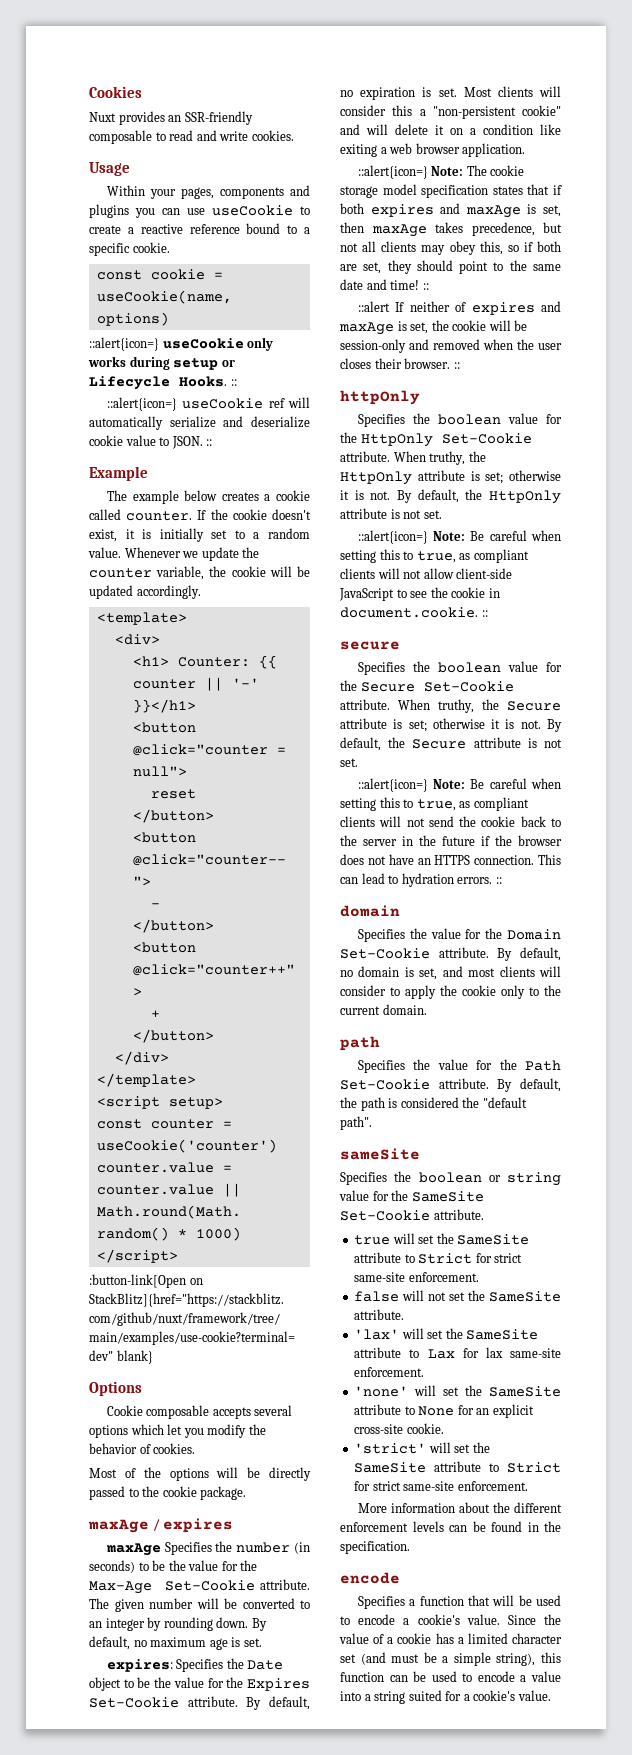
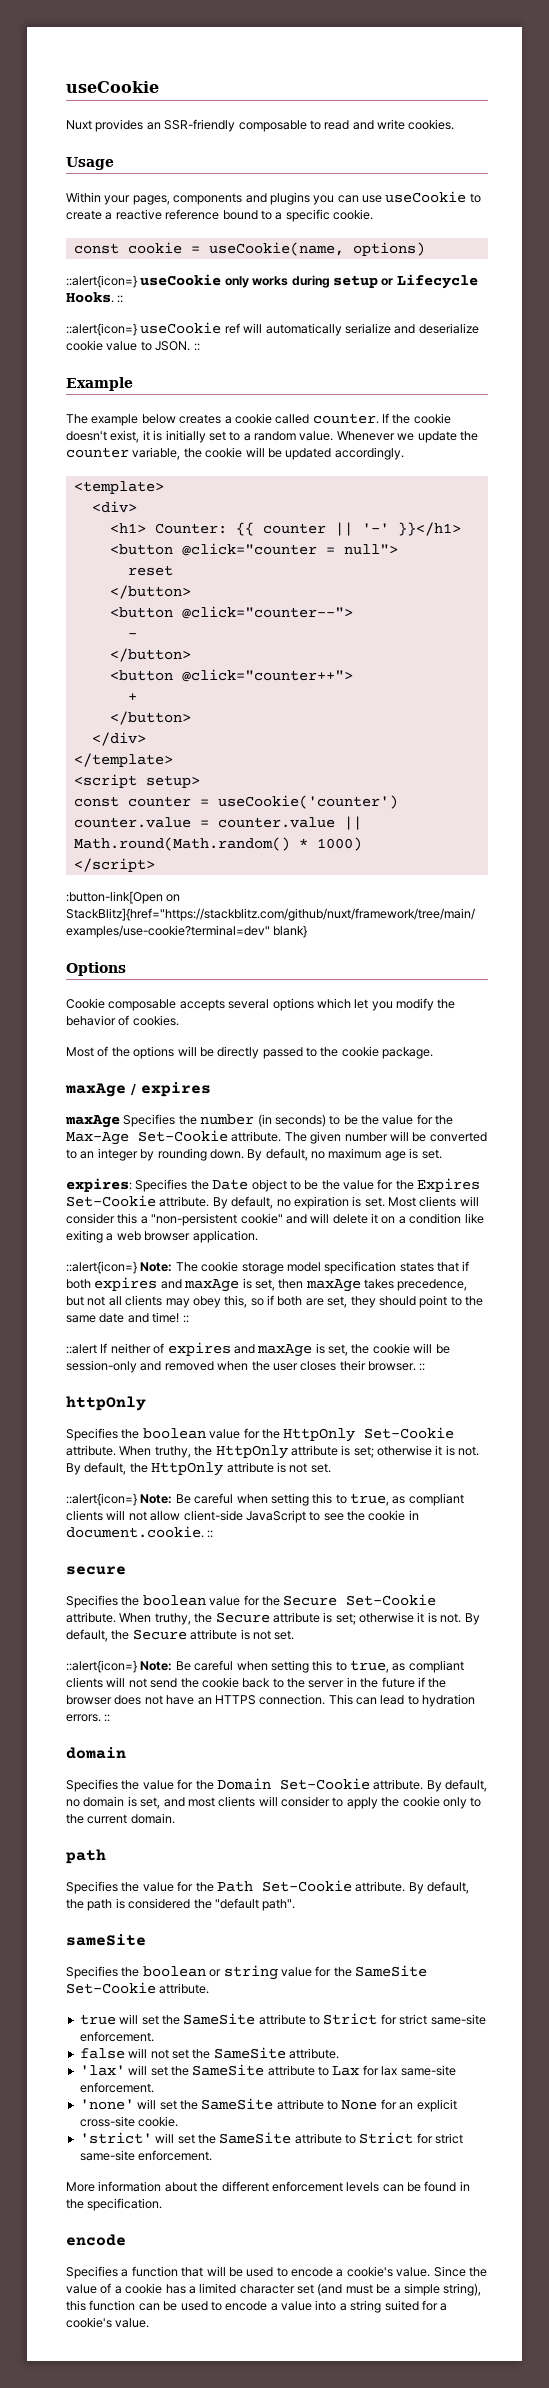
[89,86,142,98] Cookies -> [66,81,159,93] useCookie

